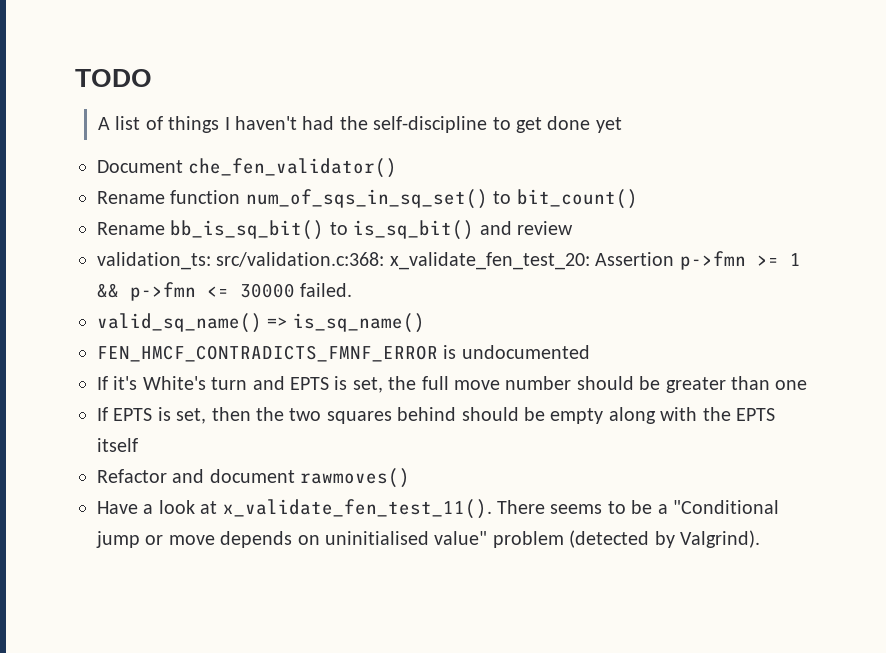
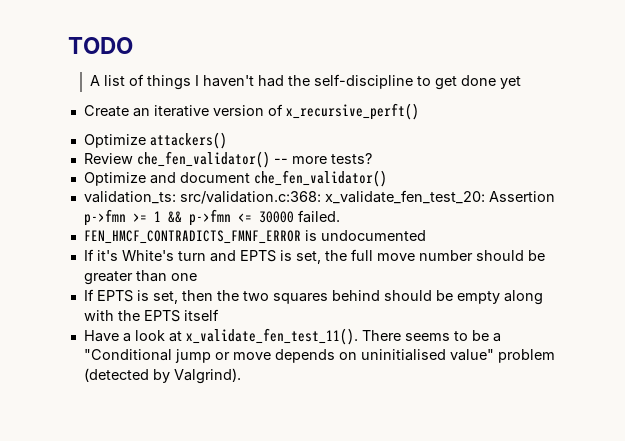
[97,158,398,178] [97,189,638,209] [97,220,573,240] Document che_fen_validator() // Rename function num_of_sqs_in_sq_set() to bit_count() // Rename bb_is_sq_bit() to is_sq_bit() and review -> [83,103,419,120] [83,132,227,149] [83,151,372,168] [83,170,387,187] Create an iterative version of x_recursive_perft() // Optimize attackers() // Review che_fen_validator() -- more tests? // Optimize and document che_fen_validator()
[97,313,425,333] // valid_sq_name() => is_sq_name() -> (340, 216) none
[97,468,411,488] // Refactor and document rawmoves() -> (219, 315) none

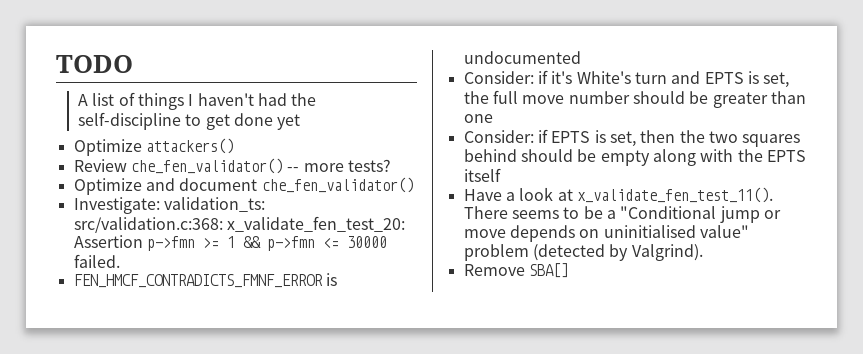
[83,103,419,120] // Create an iterative version of x_recursive_perft() -> (301, 122) none
(387, 178) none -> [73,197,160,214] Investigate:
[83,249,94,261] If -> [463,70,548,84] Consider: if
[83,289,94,301] If -> [463,129,548,143] Consider: if
(241, 376) none -> [463,263,569,278] // Remove SBA[]

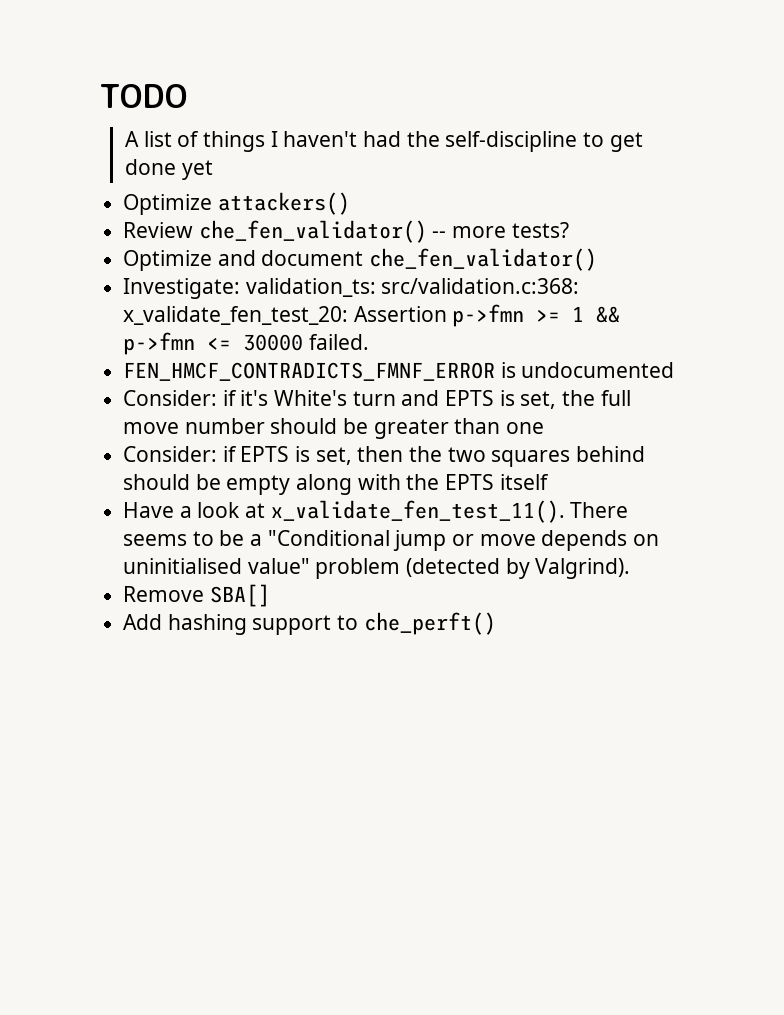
(569, 270) none -> [123,612,496,635] // Add hashing support to che_perft()

